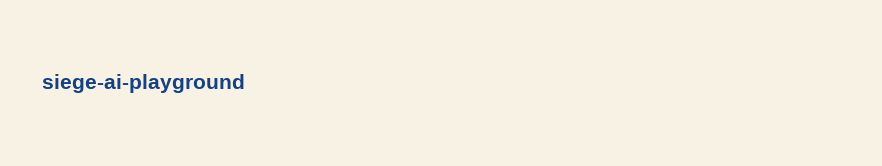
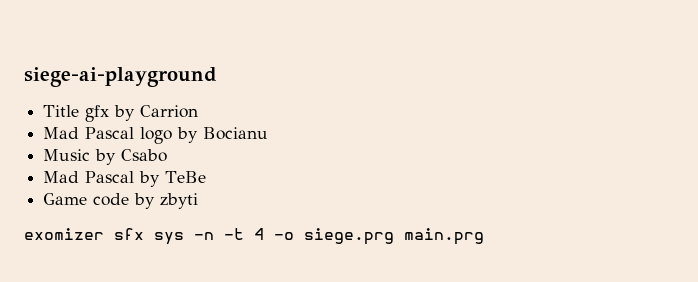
(245, 83) none -> [43,105,199,122] [43,127,269,144] [43,149,168,165] [43,171,207,187] [43,193,199,209] [24,228,484,245] // Title gfx by Carrion // Mad Pascal logo by Bocianu // Music by Csabo // Mad Pascal by TeBe // Game code by zbyti // exomizer sfx sys -n -t 4 -o siege.prg main.prg

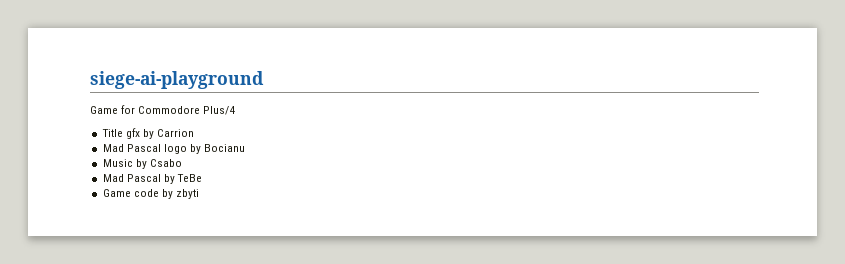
(217, 77) none -> [90,105,236,115] // Game for Commodore Plus/4
[24,228,484,245] // exomizer sfx sys -n -t 4 -o siege.prg main.prg -> (199, 194) none

